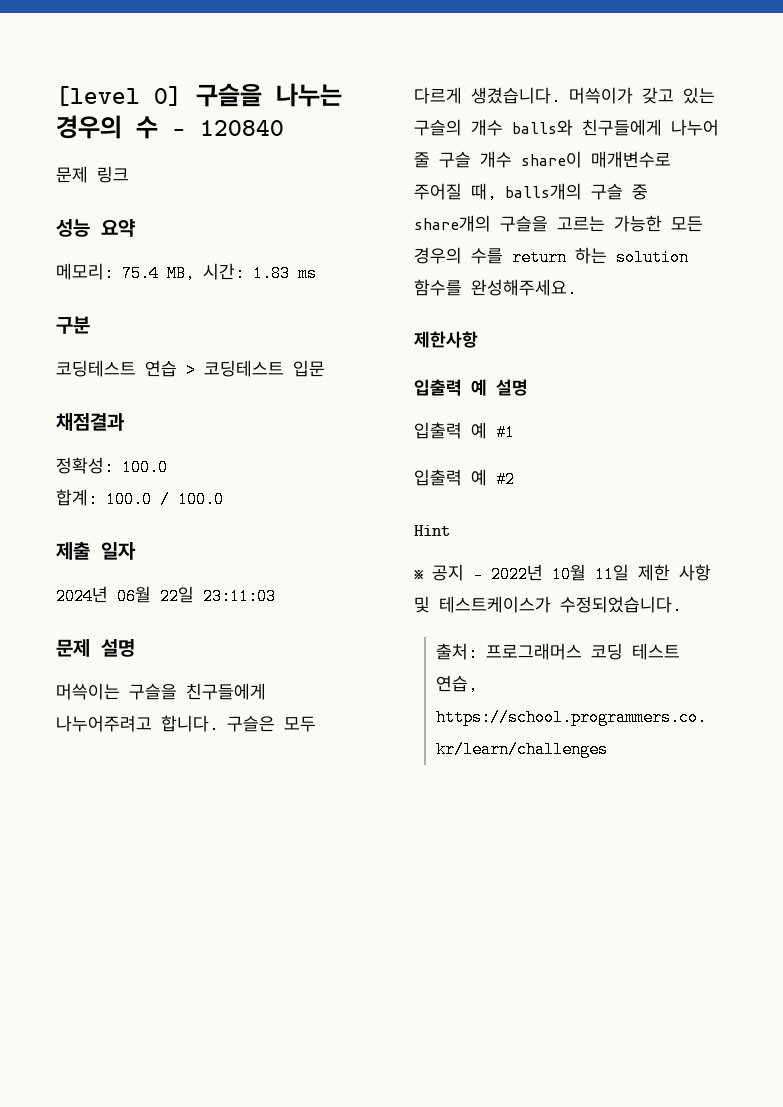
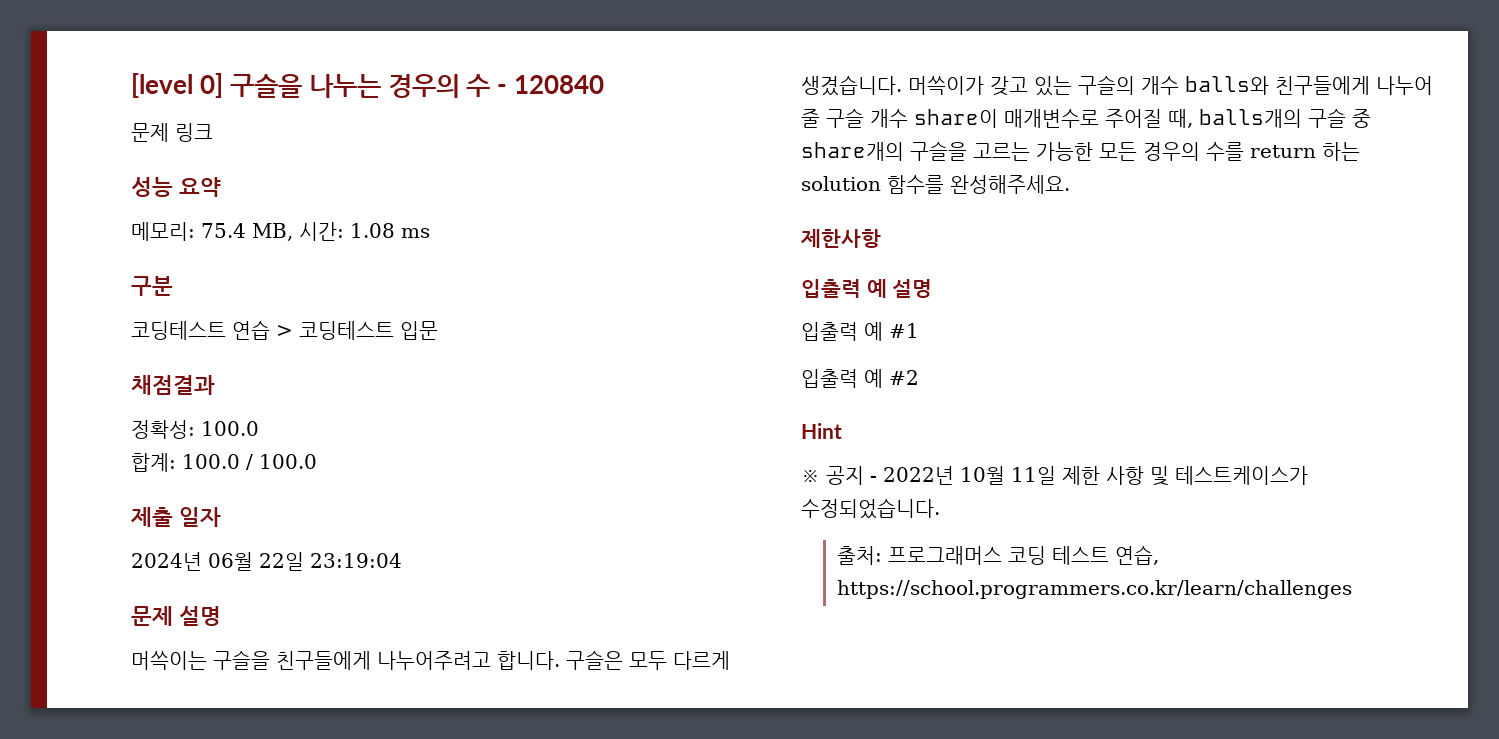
[253,265,290,282] 1.83 -> [350,223,395,238] 1.08
[203,588,276,605] 23:11:03 -> [310,553,402,568] 23:19:04

